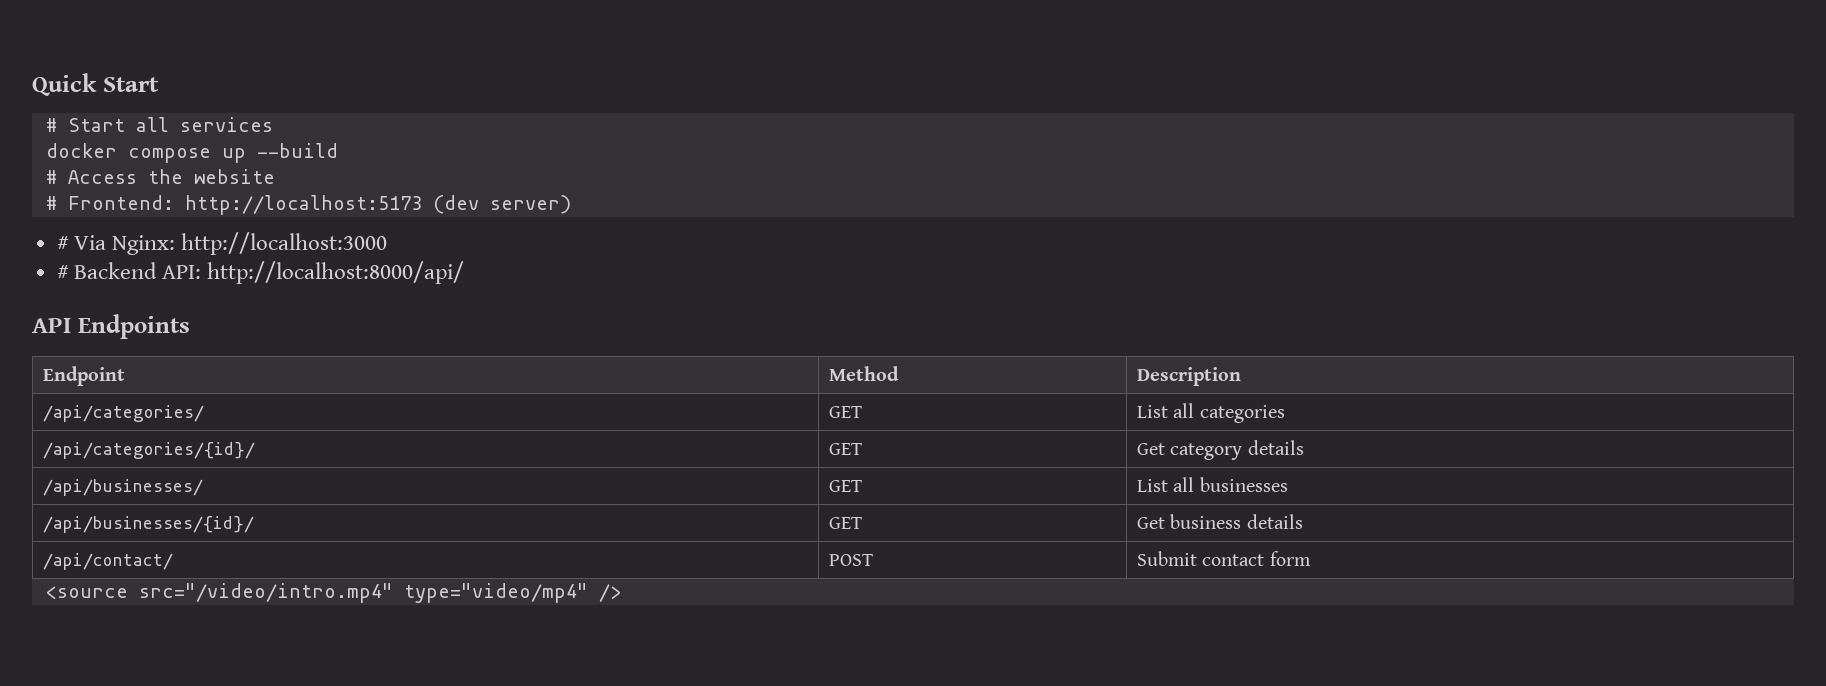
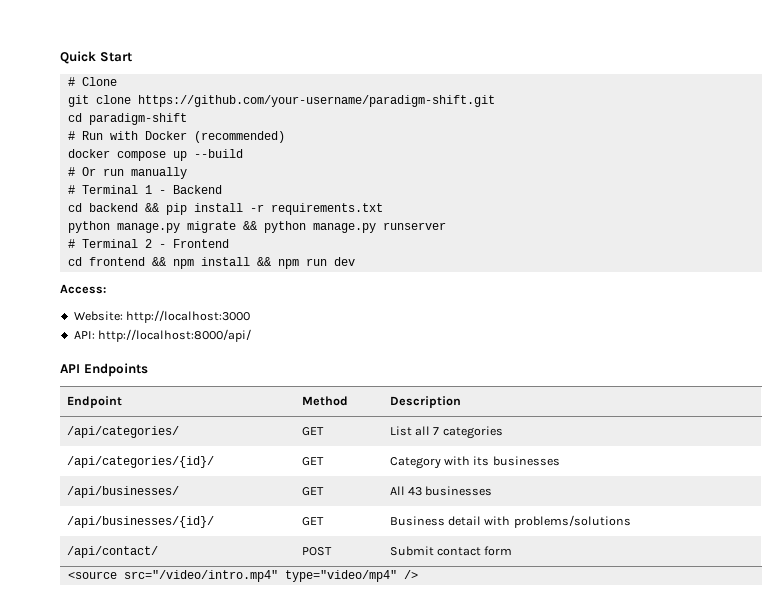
[67,117,273,132] Start all services -> [81,77,117,86] [67,95,495,107] [67,113,187,125] [67,131,285,143] Clone // git clone https://github.com/your-username/paradigm-shift.git // cd paradigm-shift // # Run with Docker (recommended)
[67,169,275,184] [45,195,571,215] [56,235,175,255] Access the website // # Frontend: http://localhost:5173 (dev server) // # Via Nginx: -> [81,167,187,179] [67,185,222,194] [67,203,383,215] [67,221,446,233] [67,239,229,248] [67,257,355,269] [60,284,106,294] [73,311,123,321] Or run manually // # Terminal 1 - Backend // cd backend && pip install -r requirements.txt // python manage.py migrate && python manage.py runserver // # Terminal 2 - Frontend // cd frontend && npm install && npm run dev // Access: // Website:
[56,262,157,279] # Backend -> (251, 316) none
(1195, 410) none -> [433,427,440,435] 7
[1136,440,1304,460] Get category details -> [389,456,560,469] Category with its businesses
[1136,477,1195,492] List all -> [389,486,423,496] All 43
[1136,514,1303,529] Get business details -> [389,515,631,528] Business detail with problems/solutions

